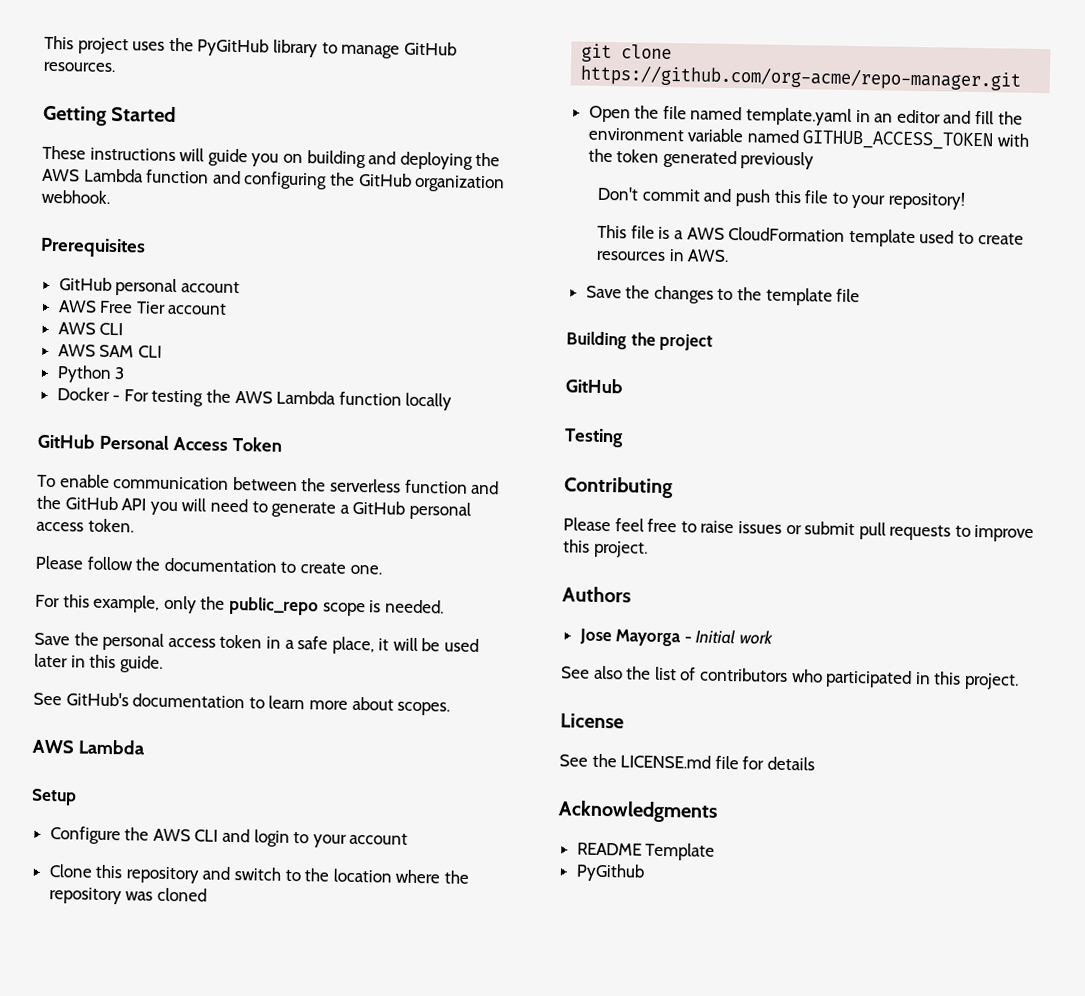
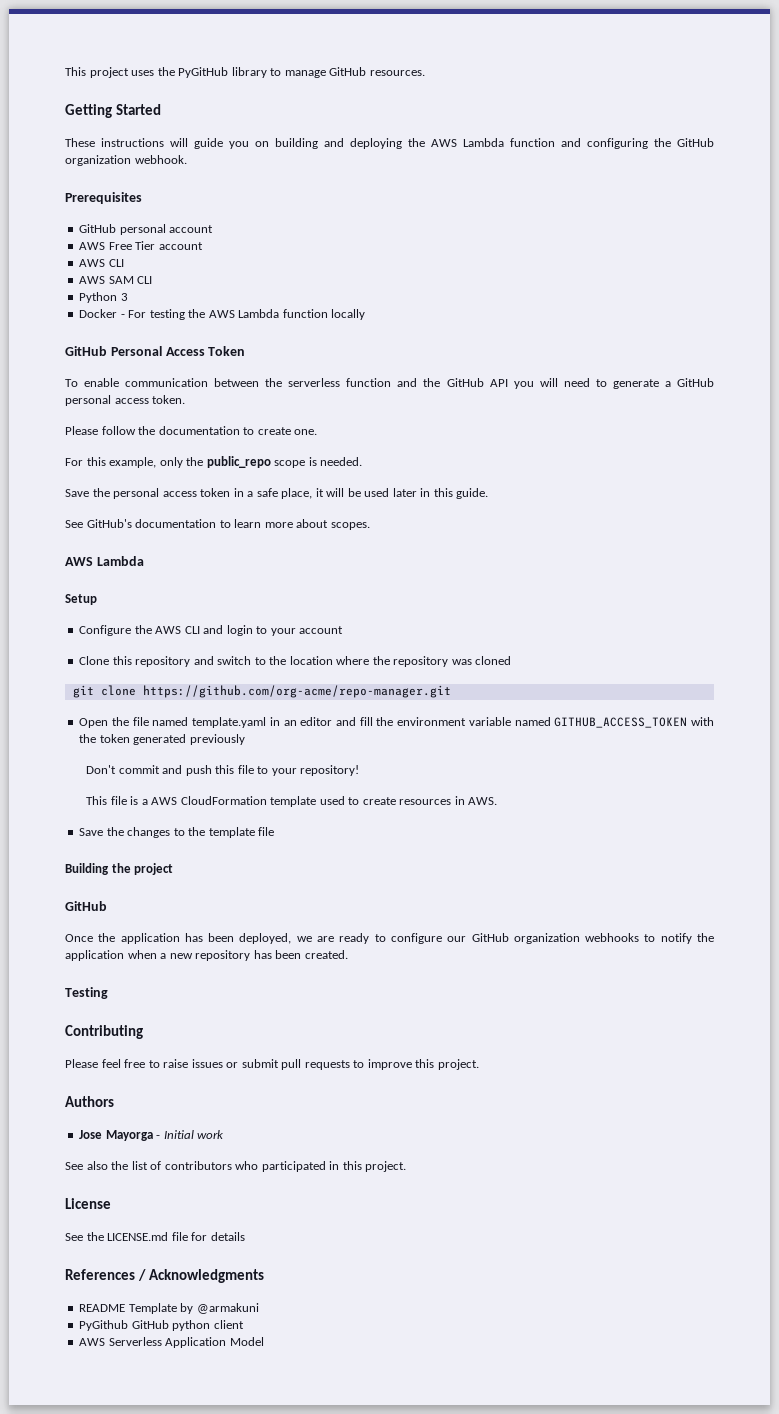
(623, 386) none -> [65,933,714,944] [65,950,348,961] // Once the application has been deployed, we are ready to configure our GitHub organization webhooks to notify the application when a new repository has been created.
(815, 763) none -> [65,1269,147,1281] References /
(716, 851) none -> [180,1303,259,1314] by @armakuni
(645, 872) none -> [131,1320,244,1331] [79,1337,264,1348] GitHub python client // AWS Serverless Application Model

